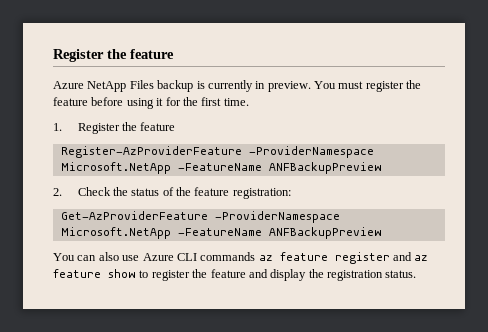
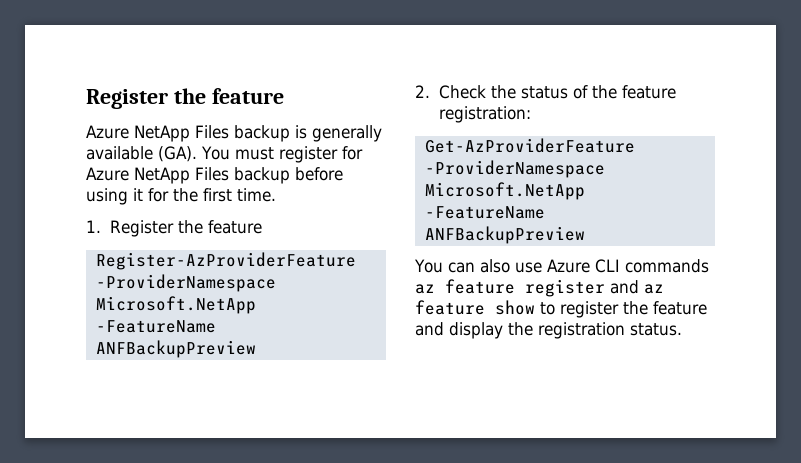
[207,80,422,92] [53,97,88,106] currently in preview. You must register the feature -> [311,125,382,142] [86,146,363,163] [86,167,290,184] generally available (GA). You must register for Azure NetApp Files backup

